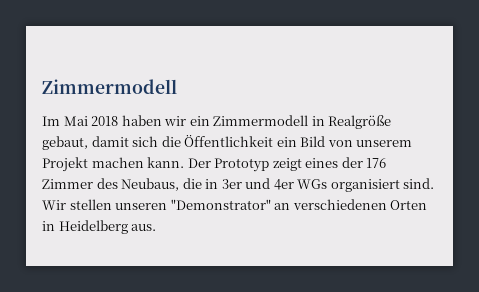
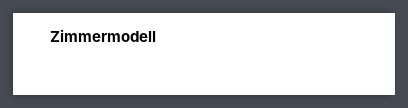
[42,79,177,94] [42,115,392,129] [42,135,413,150] [42,157,387,172] [42,178,435,192] [42,199,428,210] [42,220,157,234] Zimmermodell // Im Mai 2018 haben wir ein Zimmermodell in Realgröße gebaut, damit sich die Öffentlichkeit ein Bild von unserem Projekt machen kann. Der Prototyp zeigt eines der 176 Zimmer des Neubaus, die in 3er und 4er WGs organisiert sind. Wir stellen unseren "Demonstrator" an verschiedenen Orten in Heidelberg aus. -> [50,29,156,42] Zimmermodell

